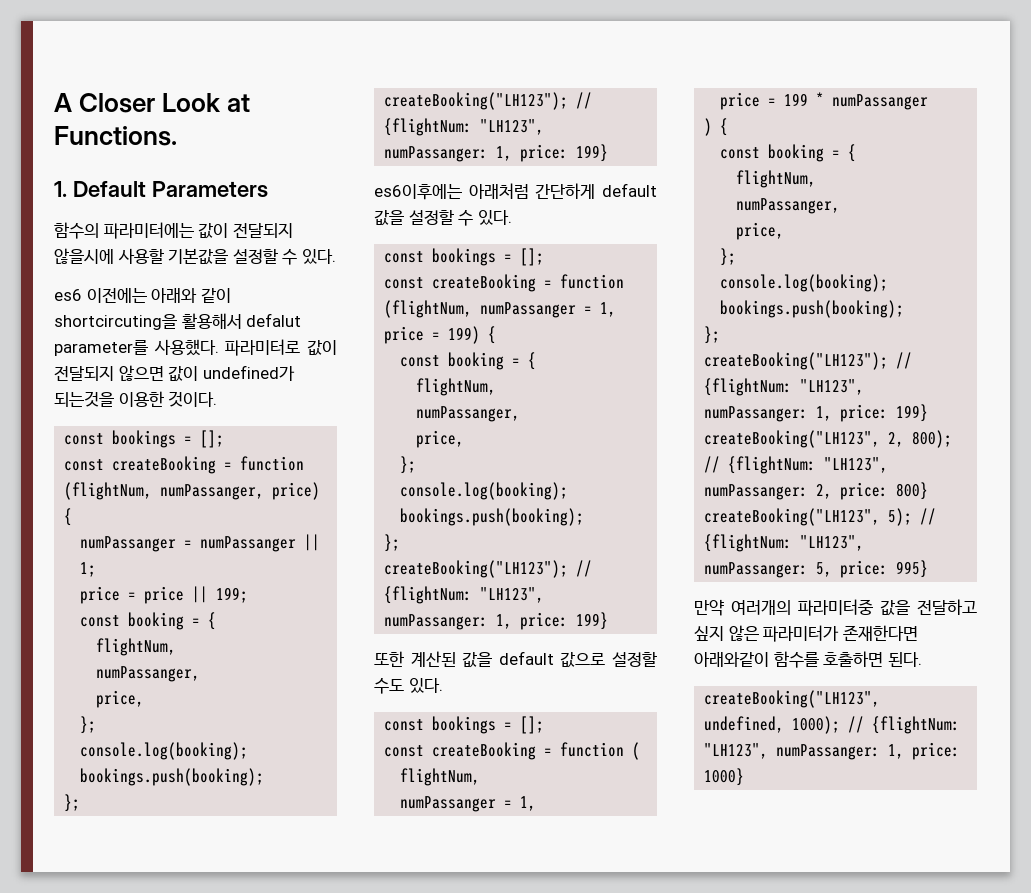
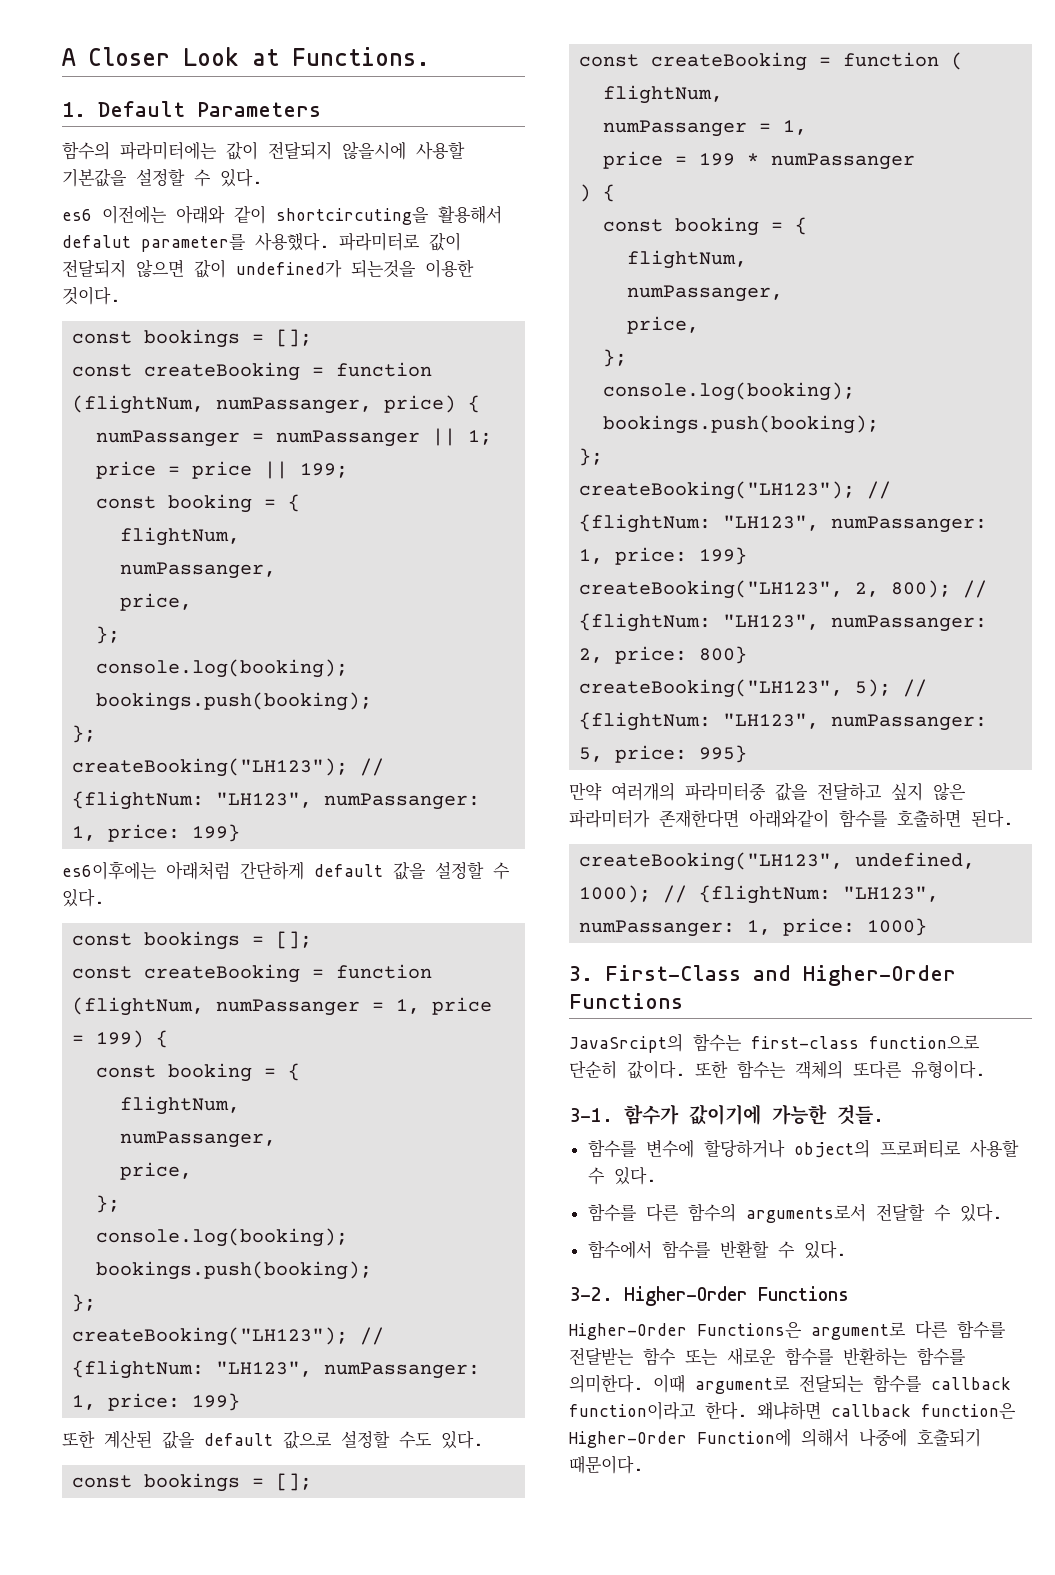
(745, 777) none -> [569,965,956,986] [569,993,683,1009] [569,1033,980,1053] [569,1060,985,1079] [569,1104,884,1125] [587,1139,1019,1158] [587,1167,656,1185] [587,1203,1002,1223] [587,1240,846,1259] [569,1286,849,1306] [569,1320,1006,1340] [569,1347,966,1366] [569,1374,1011,1394] [569,1401,1016,1420] [569,1428,981,1448] [569,1455,643,1474] // 3. First-Class and Higher-Order Functions // JavaSrcipt의 함수는 first-class function으로 단순히 값이다. 또한 함수는 객체의 또다른 유형이다. // 3-1. 함수가 값이기에 가능한 것들. // 함수를 변수에 할당하거나 object의 프로퍼티로 사용할 수 있다. // 함수를 다른 함수의 arguments로서 전달할 수 있다. // 함수에서 함수를 반환할 수 있다. // 3-2. Higher-Order Functions // Higher-Order Functions은 argument로 다른 함수를 전달받는 함수 또는 새로운 함수를 반환하는 함수를 의미한다. 이때 argument로 전달되는 함수를 callback function이라고 한다. 왜냐하면 callback function은 Higher-Order Function에 의해서 나중에 호출되기 때문이다.

